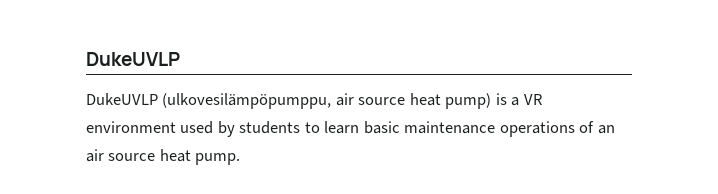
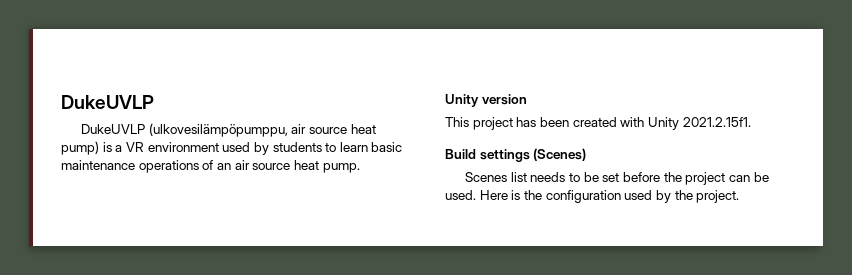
(241, 159) none -> [445,94,527,107] [445,117,751,130] [445,148,587,162] [465,172,769,185] [445,190,740,203] // Unity version // This project has been created with Unity 2021.2.15f1. // Build settings (Scenes) // Scenes list needs to be set before the project can be used. Here is the configuration used by the project.

